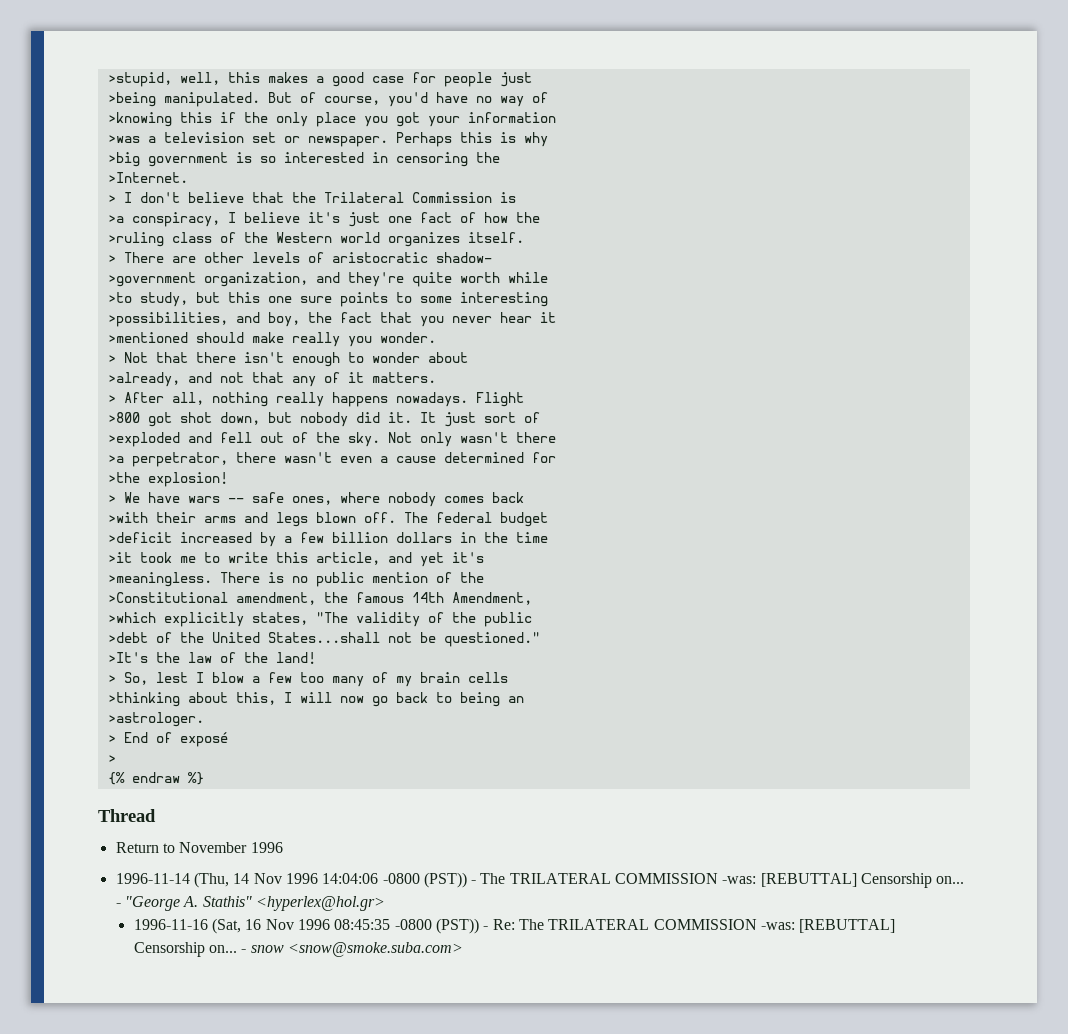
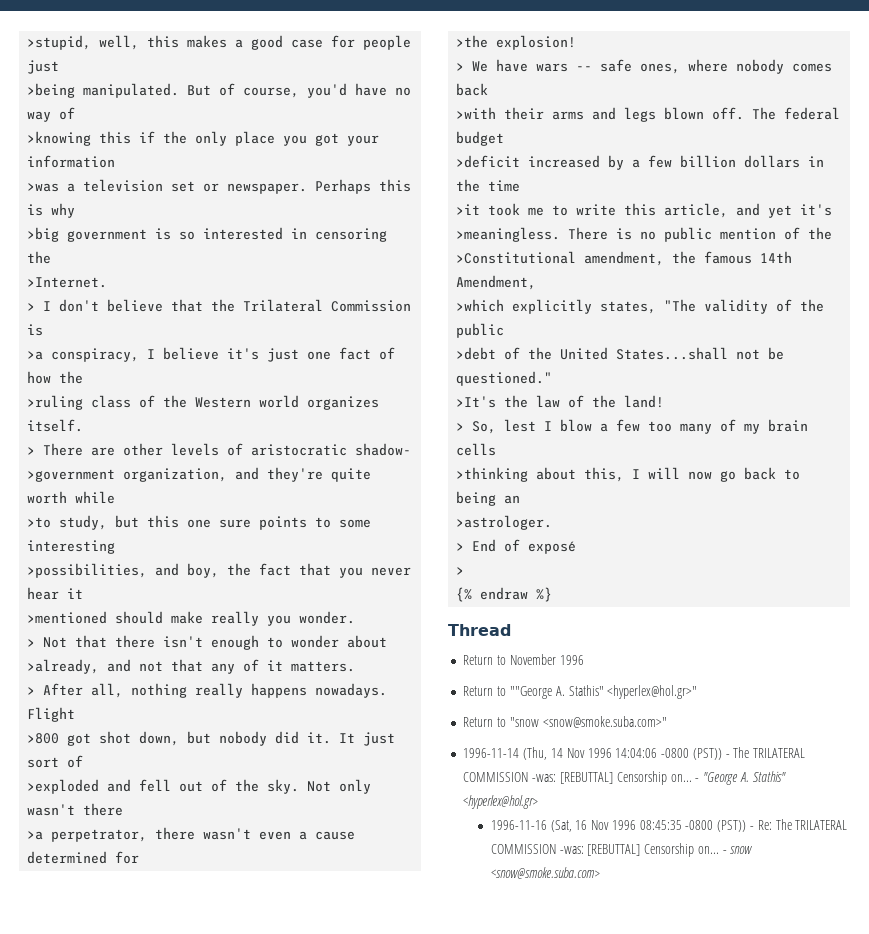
(283, 847) none -> [463,685,698,699] [463,716,667,728] // Return to ""George A. Stathis" <hyperlex@hol.gr>" // Return to "snow <snow@smoke.suba.com>"

